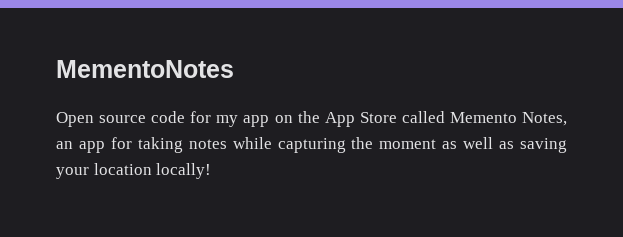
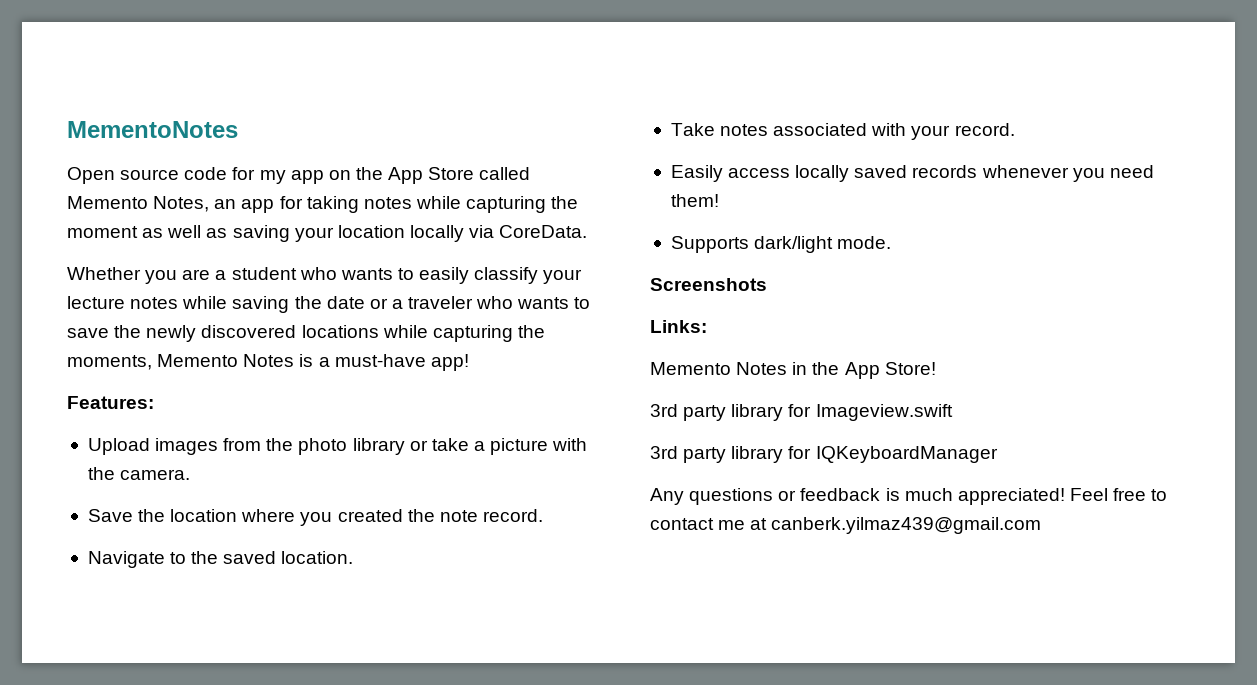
[156,163,212,179] locally! -> [409,225,588,242] [67,267,583,284] [67,296,591,313] [67,325,545,342] [67,354,469,371] [67,396,154,409] [87,438,588,455] [87,467,191,480] [87,509,543,526] [87,551,354,568] [670,123,1015,140] [670,165,1154,182] [670,194,719,207] [670,236,892,253] [650,278,767,291] [650,320,707,333] [650,362,936,379] [650,404,953,421] [650,446,998,463] [650,488,1168,505] [650,517,1042,534] locally via CoreData. // Whether you are a student who wants to easily classify your lecture notes while saving the date or a traveler who wants to save the newly discovered locations while capturing the moments, Memento Notes is a must-have app! // Features: // Upload images from the photo library or take a picture with the camera. // Save the location where you created the note record. // Navigate to the saved location. // Take notes associated with your record. // Easily access locally saved records whenever you need them! // Supports dark/light mode. // Screenshots // Links: // Memento Notes in the App Store! // 3rd party library for Imageview.swift // 3rd party library for IQKeyboardManager // Any questions or feedback is much appreciated! Feel free to contact me at canberk.yilmaz439@gmail.com

